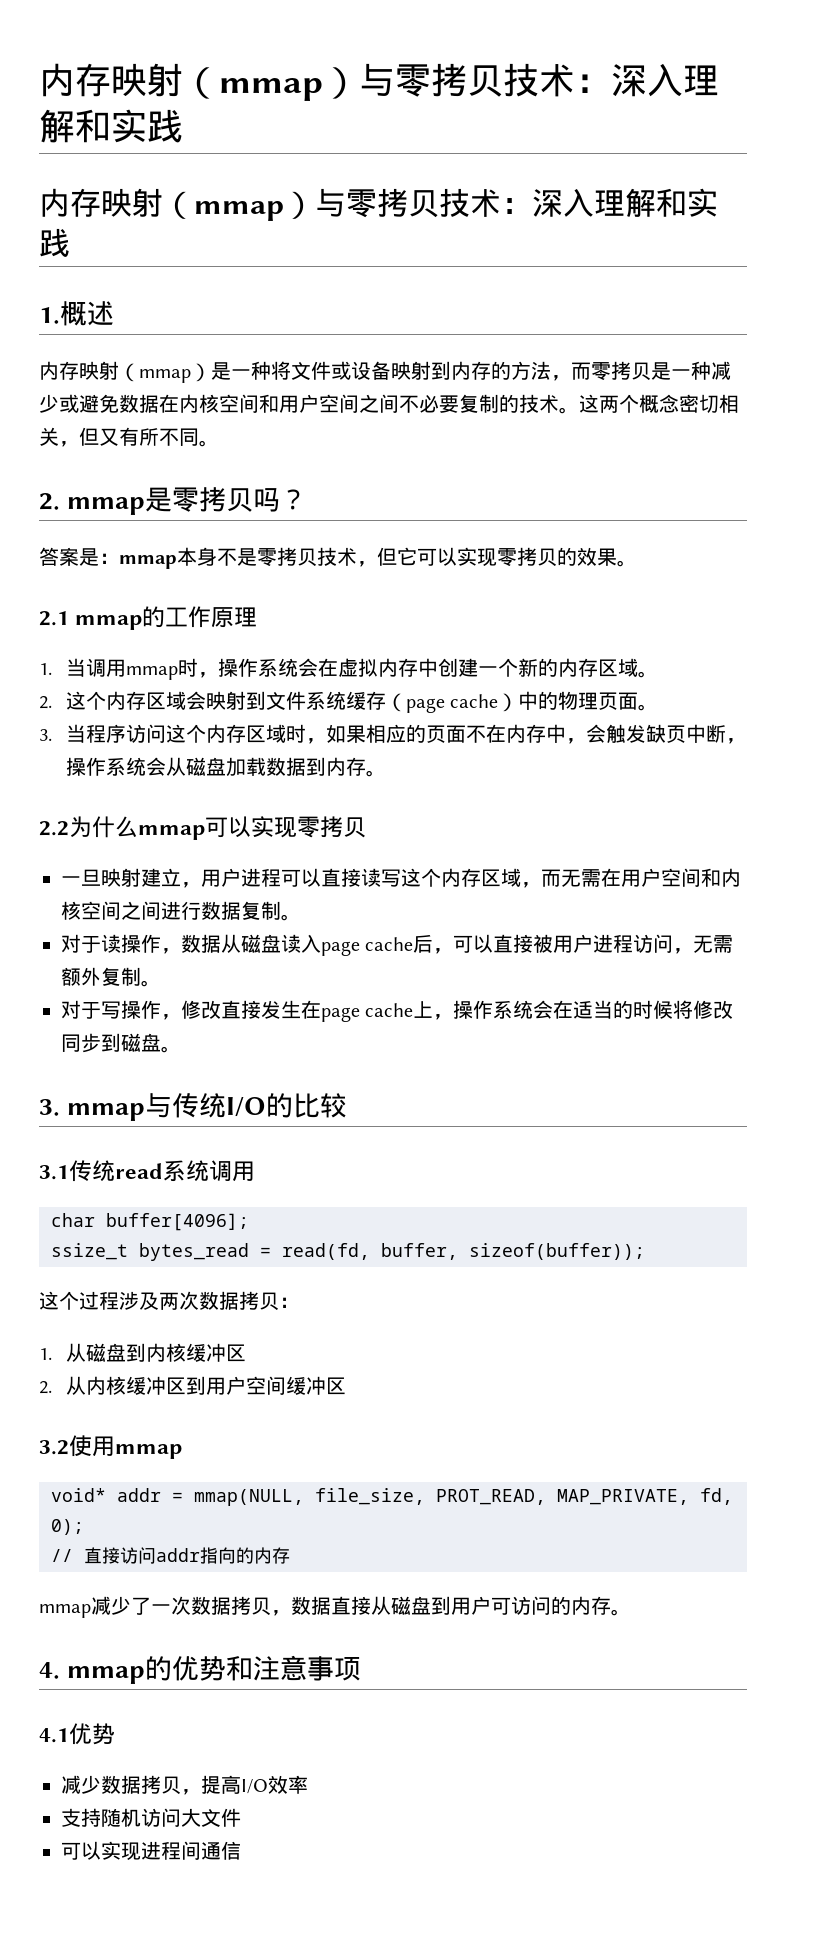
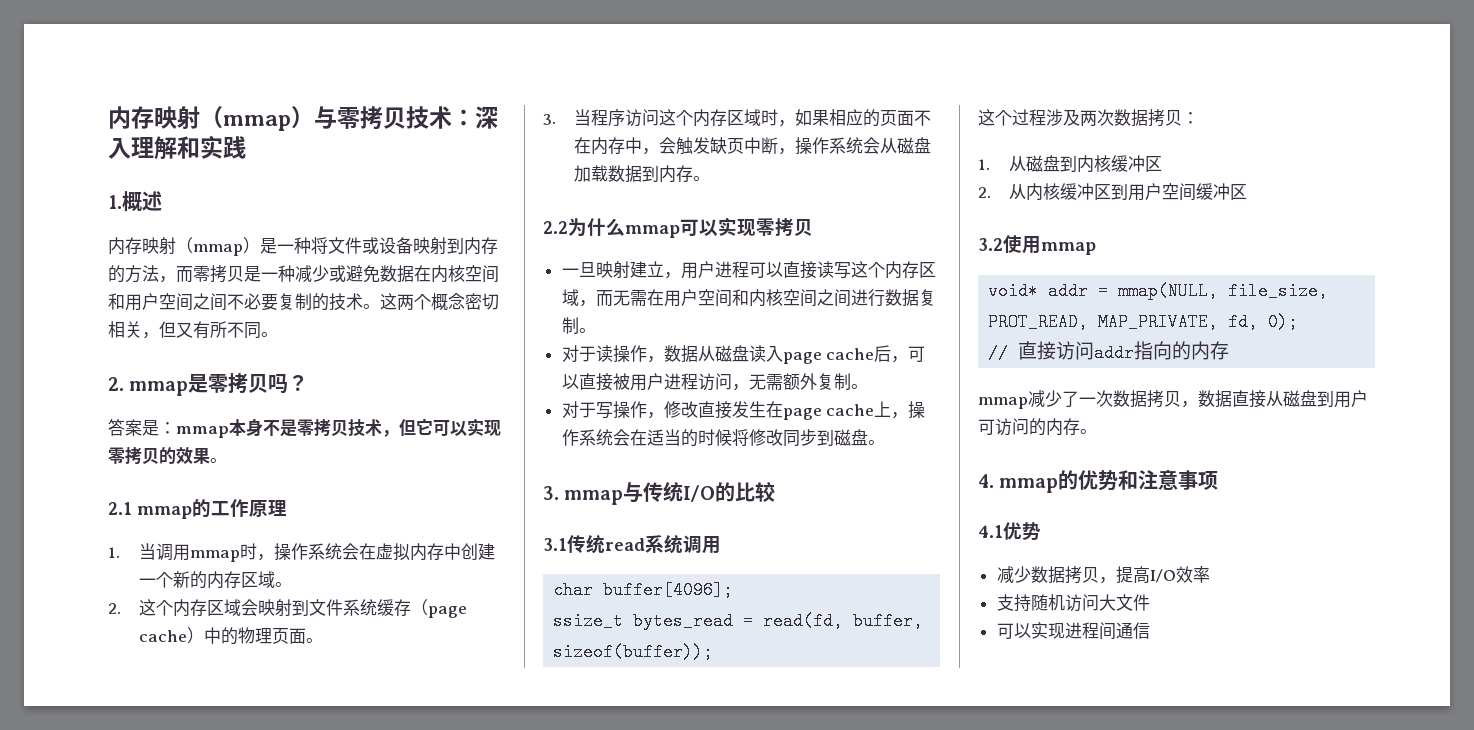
[39,188,718,221] [39,228,70,257] // 内存映射（mmap）与零拷贝技术：深入理解和实践 -> (246, 147) none

